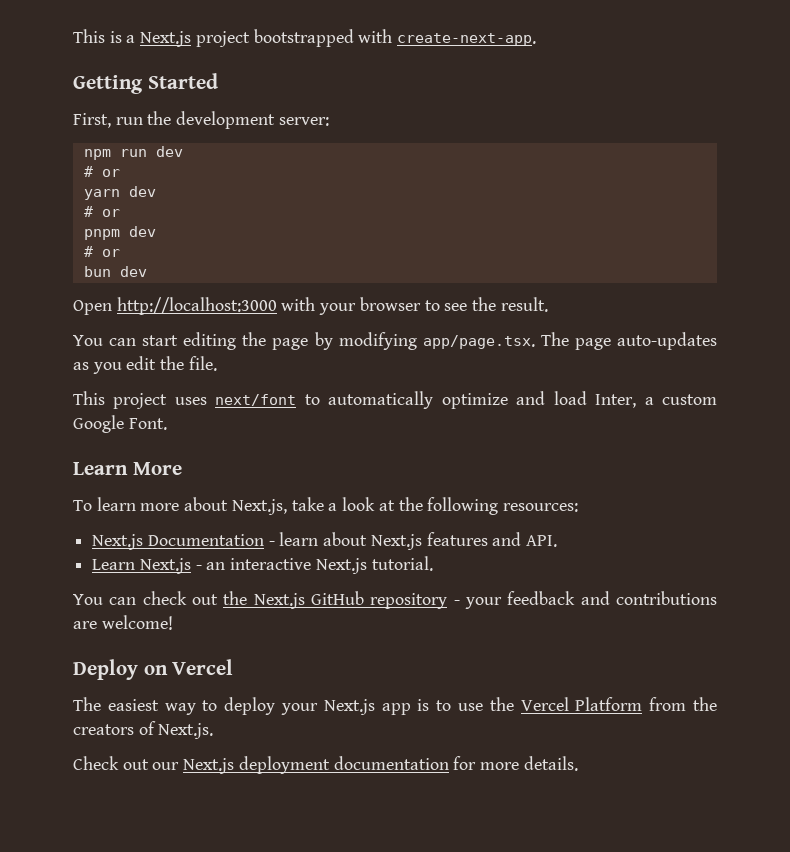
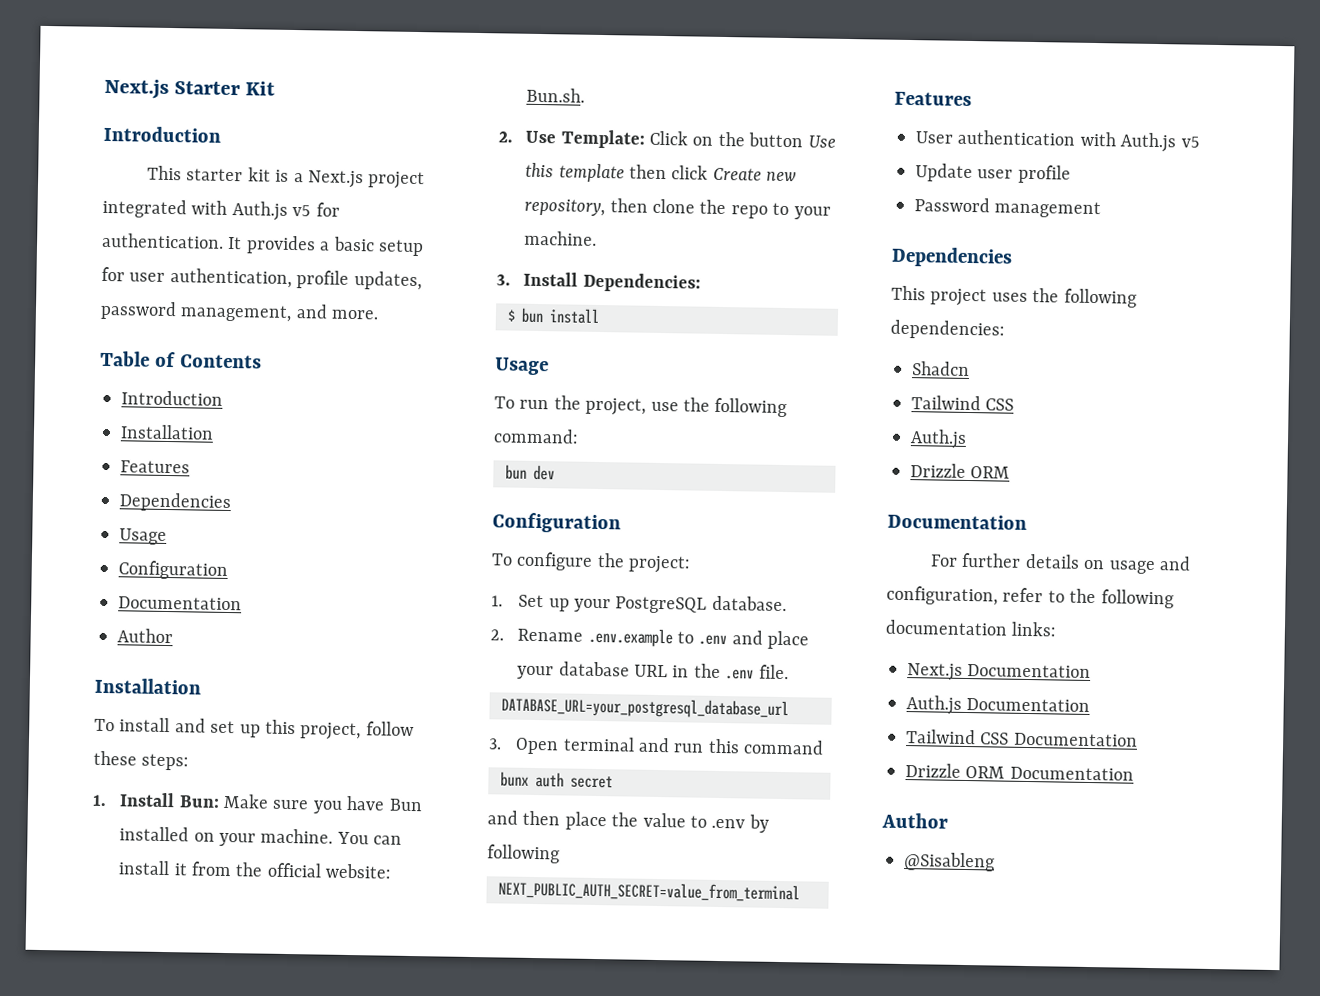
[73,29,537,47] [73,73,218,94] [73,111,329,129] [83,146,183,160] [83,166,120,177] [83,186,156,200] [83,206,120,217] [83,226,156,240] [83,246,120,257] [83,266,147,277] [73,297,548,315] [73,332,717,350] [73,356,217,374] [73,391,717,409] [73,415,167,433] [73,462,182,475] [73,497,578,515] [92,532,558,550] [92,556,433,574] [73,591,717,609] [73,615,173,630] [73,659,234,680] [73,697,717,715] [73,721,214,739] [73,756,578,774] This is a Next.js project bootstrapped with create-next-app. // Getting Started // First, run the development server: // npm run dev // # or // yarn dev // # or // pnpm dev // # or // bun dev // Open http://localhost:3000 with your browser to see the result. // You can start editing the page by modifying app/page.tsx. The page auto-updates as you edit the file. // This project uses next/font to automatically optimize and load Inter, a custom Google Font. // Learn More // To learn more about Next.js, take a look at the following resources: // Next.js Documentation - learn about Next.js features and API. // Learn Next.js - an interactive Next.js tutorial. // You can check out the Next.js GitHub repository - your feedback and contributions are welcome! // Deploy on Vercel // The easiest way to deploy your Next.js app is to use the Vercel Platform from the creators of Next.js. // Check out our Next.js deployment documentation for more details. -> [104,78,276,99] [103,125,221,143] [146,165,426,190] [102,198,340,221] [102,232,424,257] [101,266,422,291] [100,300,380,323] [100,350,262,369] [121,390,223,406] [120,424,214,440] [120,460,190,474] [119,492,232,513] [119,528,167,545] [118,560,228,580] [118,596,242,611] [117,628,173,644] [94,677,201,695] [94,717,414,741] [93,750,190,771] [92,792,423,814] [119,826,403,847] [118,860,393,879] [526,87,586,103] [498,129,836,149] [525,162,798,183] [524,198,831,220] [524,230,598,246] [496,271,701,293] [507,307,600,324] [494,357,549,376] [494,395,788,418] [493,428,579,444] [505,464,555,481] [492,512,621,534] [491,551,692,574] [491,594,787,614] [490,627,810,650] [517,661,789,680] [501,696,789,720] [488,736,825,755] [500,771,613,789] [487,810,769,833] [487,844,560,864] [498,880,800,903] [894,91,972,107] [915,129,1200,153] [915,163,1071,184] [914,197,1102,219] [891,246,1013,268] [891,285,1137,308] [890,319,1005,340] [912,361,970,376] [911,395,1015,411] [910,429,967,449] [910,463,1011,479] [887,513,1027,530] [929,552,1191,575] [886,585,1174,609] [885,619,1058,637] [907,663,1092,681] [906,695,1091,715] [906,729,1138,747] [905,763,1134,781] [881,812,948,829] [903,852,995,872] Next.js Starter Kit // Introduction // This starter kit is a Next.js project integrated with Auth.js v5 for authentication. It provides a basic setup for user authentication, profile updates, password management, and more. // Table of Contents // Introduction // Installation // Features // Dependencies // Usage // Configuration // Documentation // Author // Installation // To install and set up this project, follow these steps: // 1. Install Bun: Make sure you have Bun installed on your machine. You can install it from the official website: Bun.sh. // 2. Use Template: Click on the button Use this template then click Create new repository, then clone the repo to your machine. // 3. Install Dependencies: // $ bun install // Usage // To run the project, use the following command: // bun dev // Configuration // To configure the project: // 1. Set up your PostgreSQL database. // 2. Rename .env.example to .env and place your database URL in the .env file. // DATABASE_URL=your_postgresql_database_url // 3. Open terminal and run this command // bunx auth secret // and then place the value to .env by following // NEXT_PUBLIC_AUTH_SECRET=value_from_terminal // Features // User authentication with Auth.js v5 // Update user profile // Password management // Dependencies // This project uses the following dependencies: // Shadcn // Tailwind CSS // Auth.js // Drizzle ORM // Documentation // For further details on usage and configuration, refer to the following documentation links: // Next.js Documentation // Auth.js Documentation // Tailwind CSS Documentation // Drizzle ORM Documentation // Author // @Sisableng

